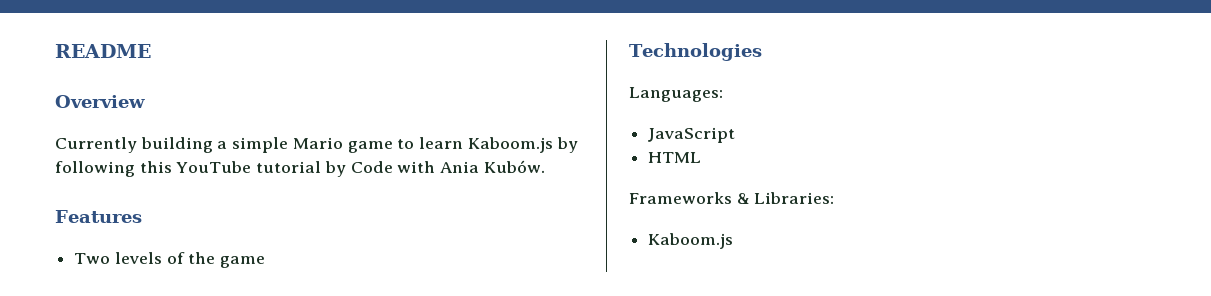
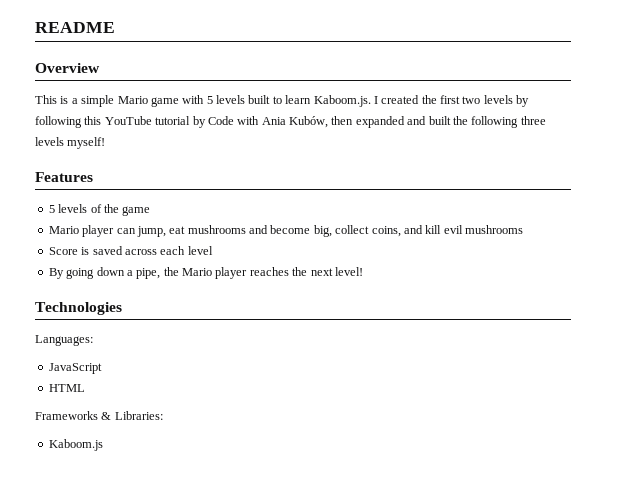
[55,137,213,153] Currently building -> [35,95,69,104] This is
[397,137,553,153] to learn Kaboom.js -> [182,95,513,107] with 5 levels built to learn Kaboom.js. I created the first two levels
[483,160,545,173] Kubów. -> [289,116,546,128] [35,137,106,149] Kubów, then expanded and built the following three levels myself!
[74,253,111,264] Two -> [48,205,55,213] 5
(266, 262) none -> [48,225,523,237] [48,246,213,255] [48,267,363,279] // Mario player can jump, eat mushrooms and become big, collect coins, and kill evil mushrooms // Score is saved across each level // By going down a pipe, the Mario player reaches the next level!

